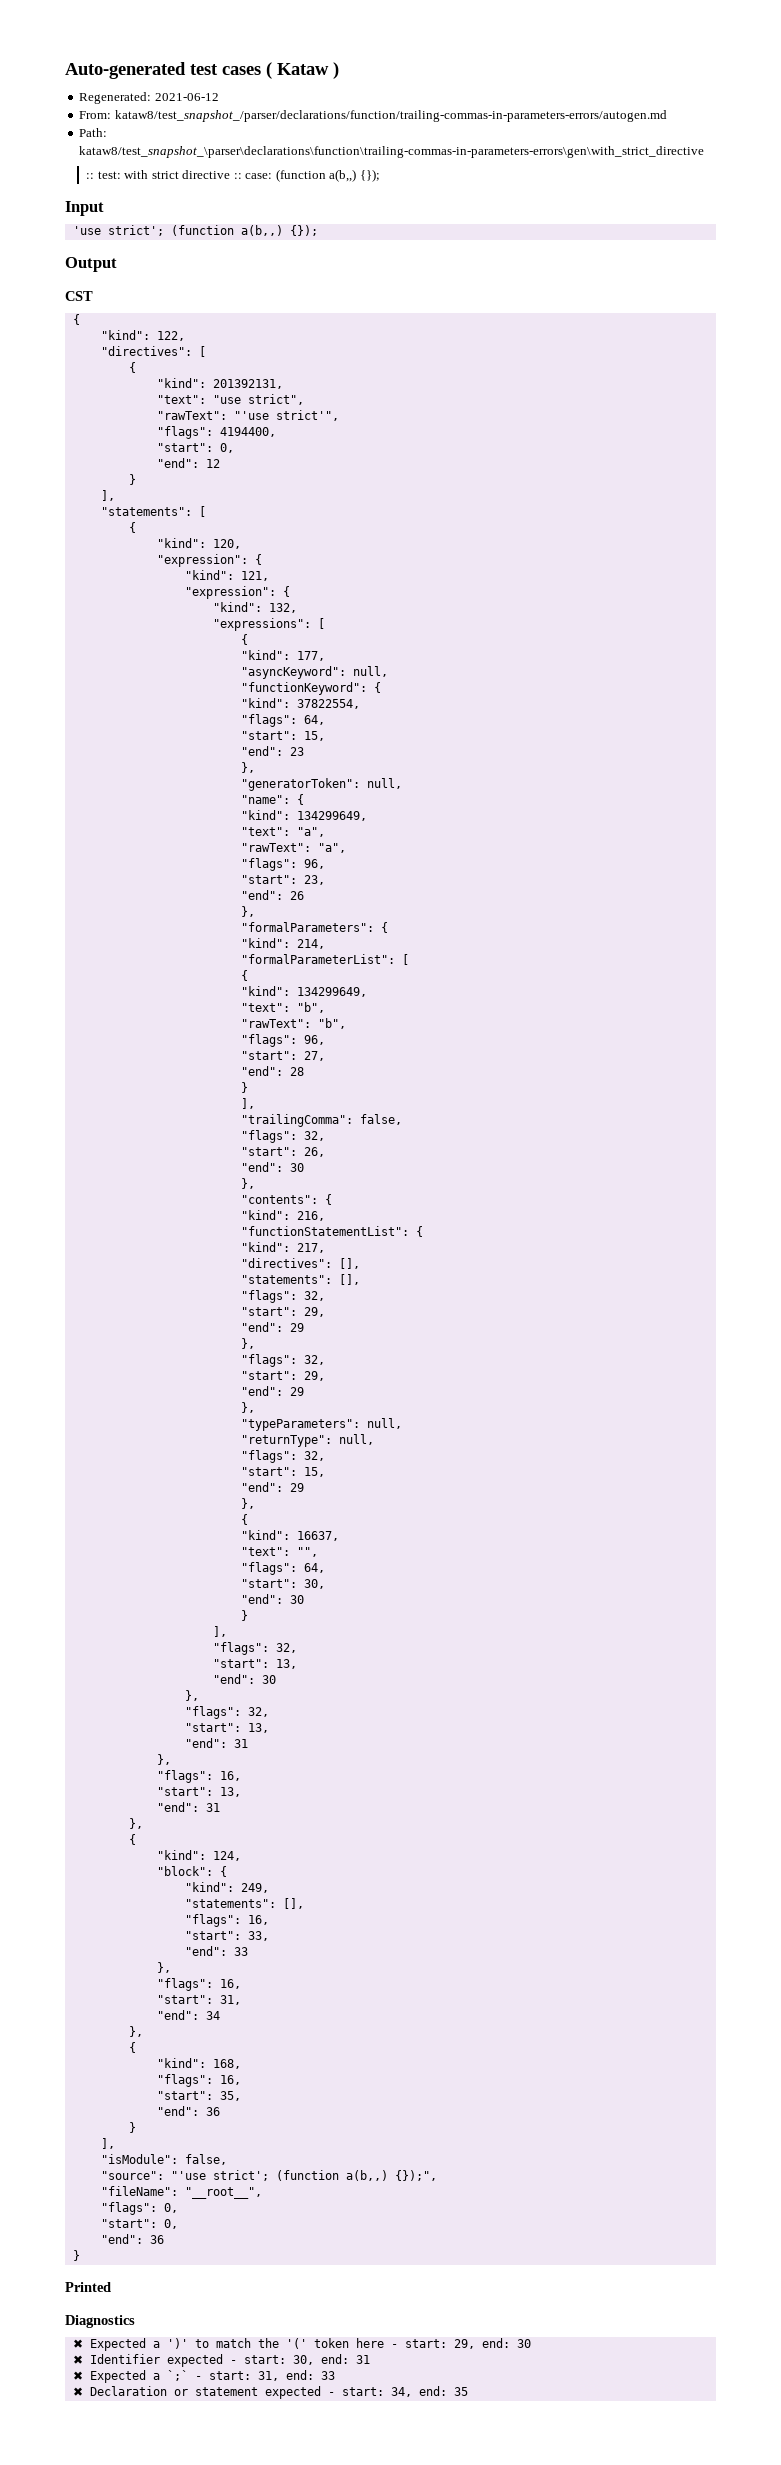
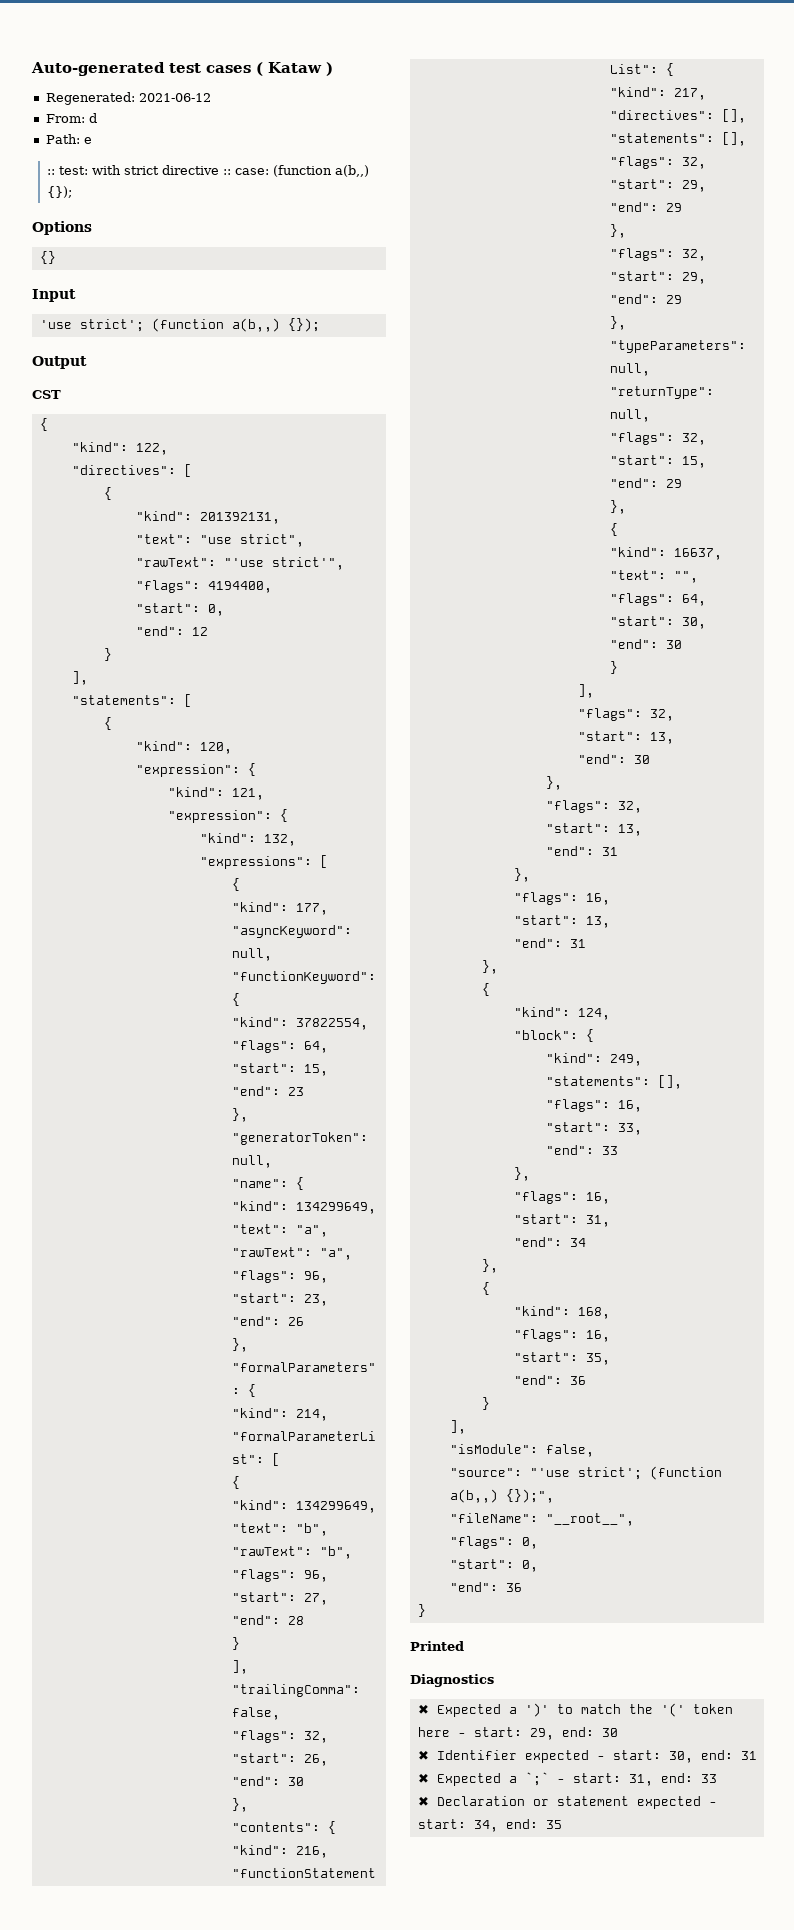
[114,110,667,122] kataw8/test_snapshot_/parser/declarations/function/trailing-commas-in-parameters-errors/autogen.md -> [88,113,97,123] d
[79,146,705,158] kataw8/test_snapshot_\parser\declarations\function\trailing-commas-in-parameters-errors\gen\with_strict_directive -> [83,137,92,144] e
(380, 175) none -> [32,221,92,235] [39,251,56,264] // Options // {}

